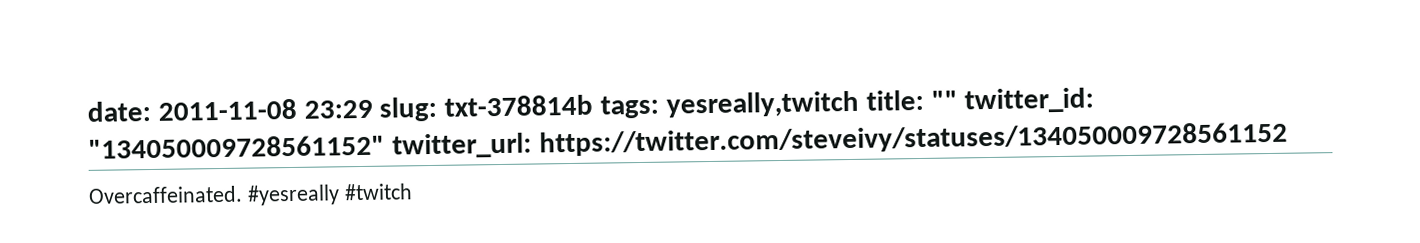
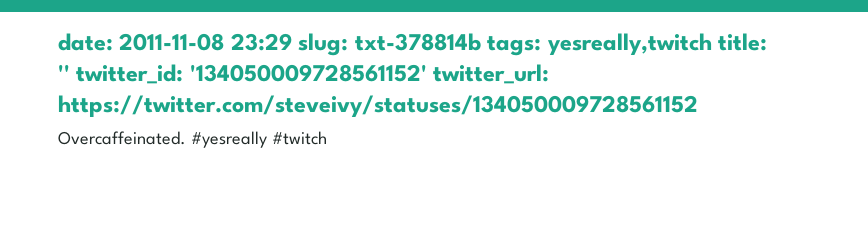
[930,87,1095,114] [88,134,385,159] "" twitter_id: "134050009728561152" -> [58,64,427,84] '' twitter_id: '134050009728561152'

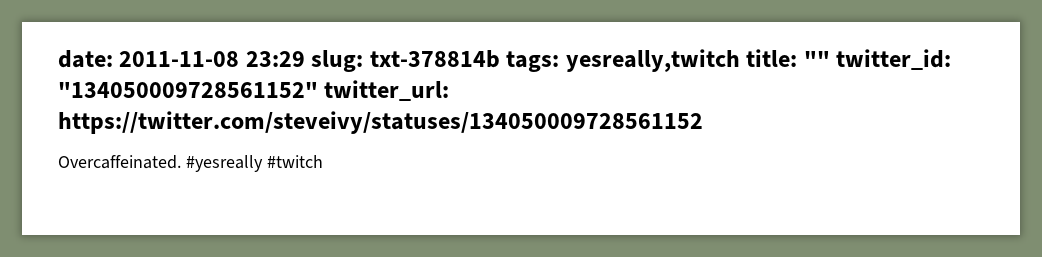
[58,64,427,84] '' twitter_id: '134050009728561152' -> [803,49,952,70] [58,82,318,98] "" twitter_id: "134050009728561152"

